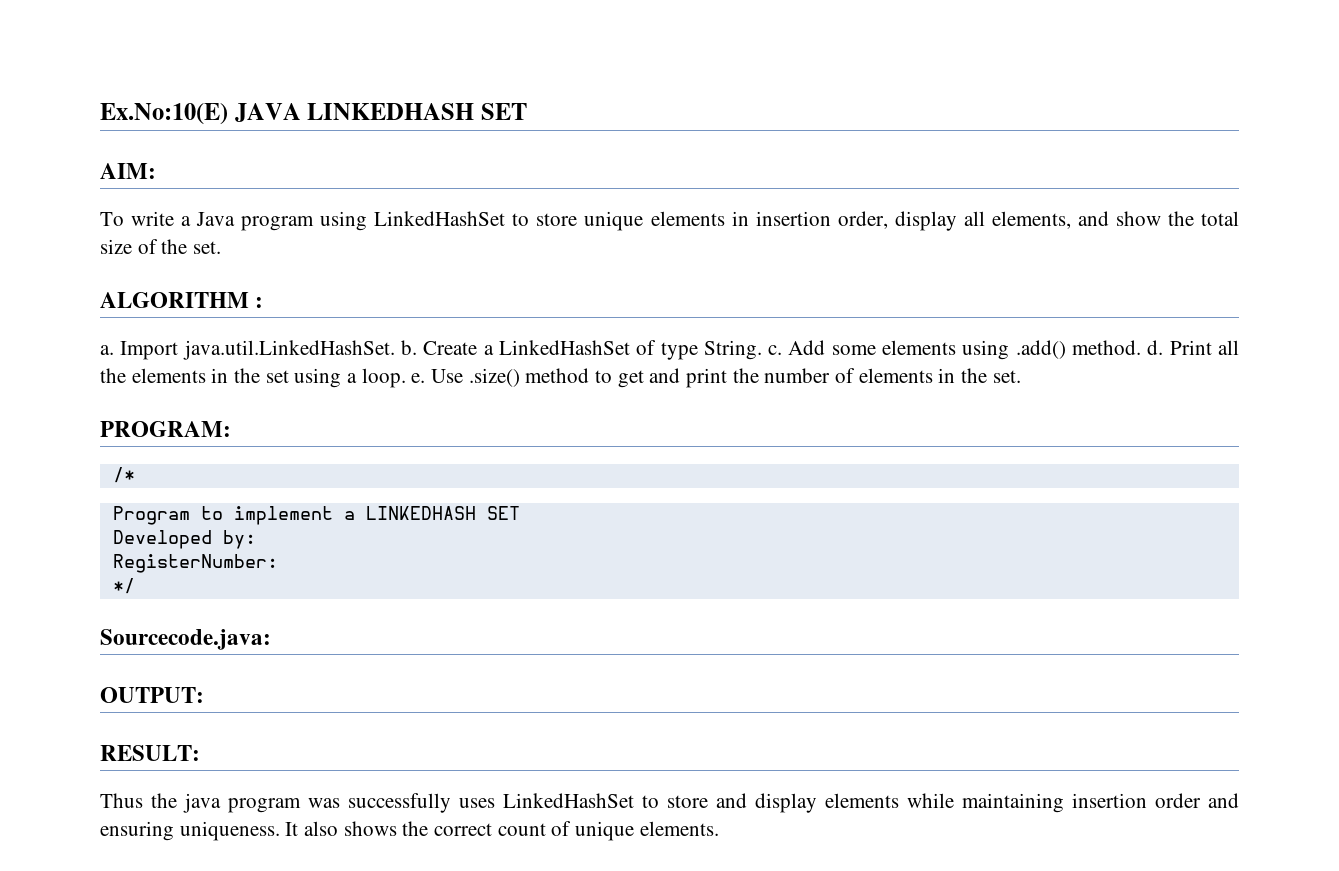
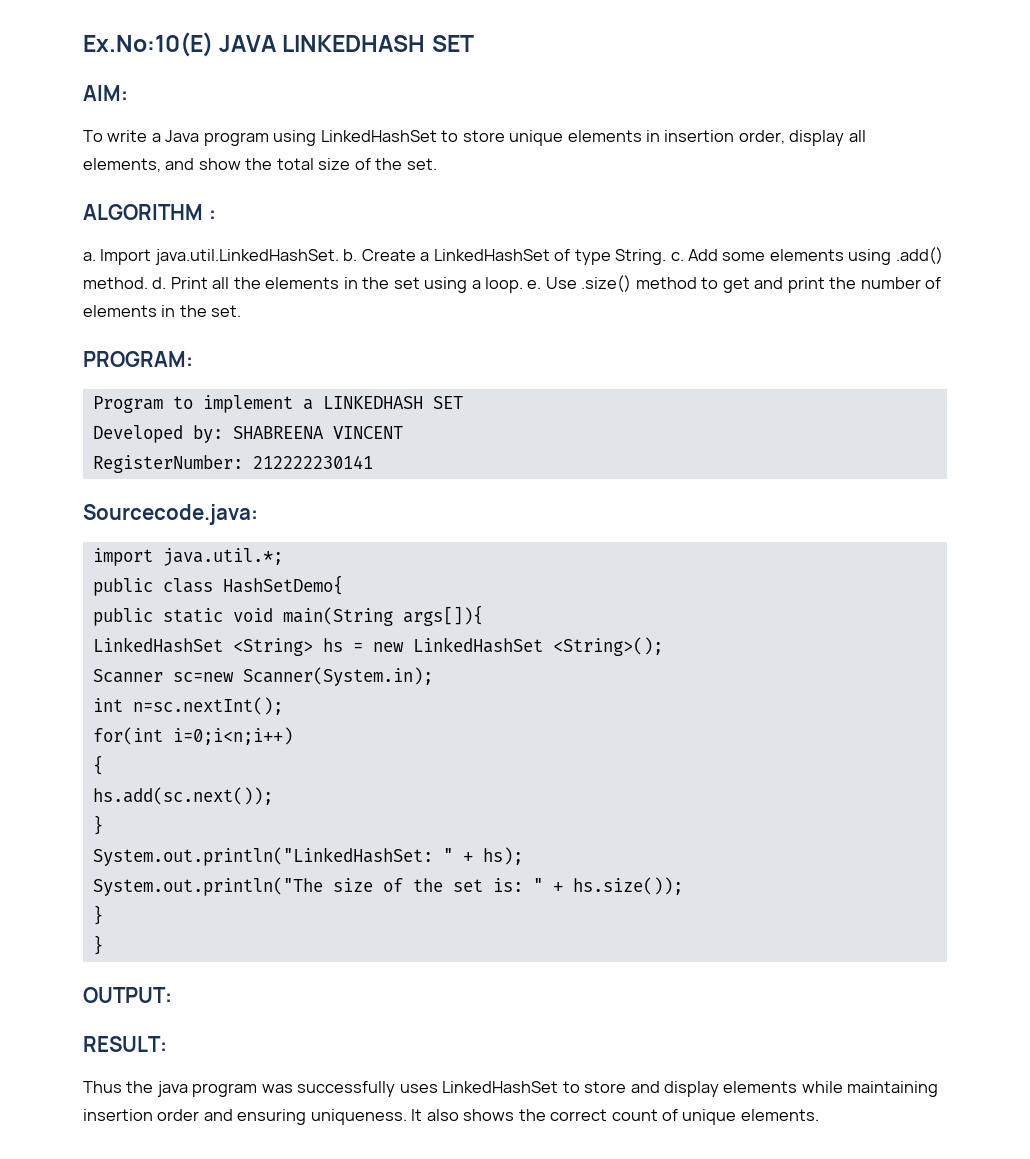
[112,467,135,483] // /* -> (193, 359) none
(256, 539) none -> [232,426,403,439] SHABREENA VINCENT
[112,578,135,594] // */ -> [252,455,373,469] 212222230141
(271, 639) none -> [92,548,283,566] [92,575,343,596] [92,605,483,626] [92,637,663,656] [92,667,433,686] [92,697,283,715] [92,727,293,745] [92,755,103,775] [92,787,273,805] [92,815,103,835] [92,847,523,866] [92,877,683,896] [92,905,103,925] [92,935,103,955] // import java.util.*; // public class HashSetDemo{ // public static void main(String args[]){ // LinkedHashSet <String> hs = new LinkedHashSet <String>(); // Scanner sc=new Scanner(System.in); // int n=sc.nextInt(); // for(int i=0;i<n;i++) // { // hs.add(sc.next()); // } // System.out.println("LinkedHashSet: " + hs); // System.out.println("The size of the set is: " + hs.size()); // } // }

